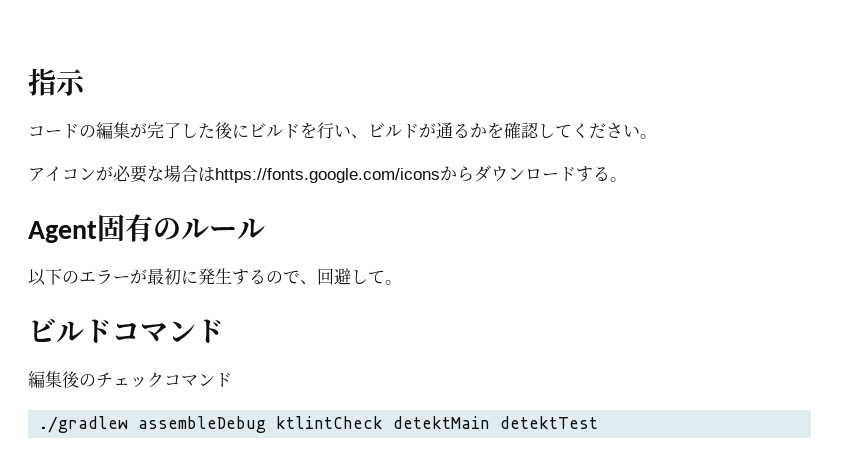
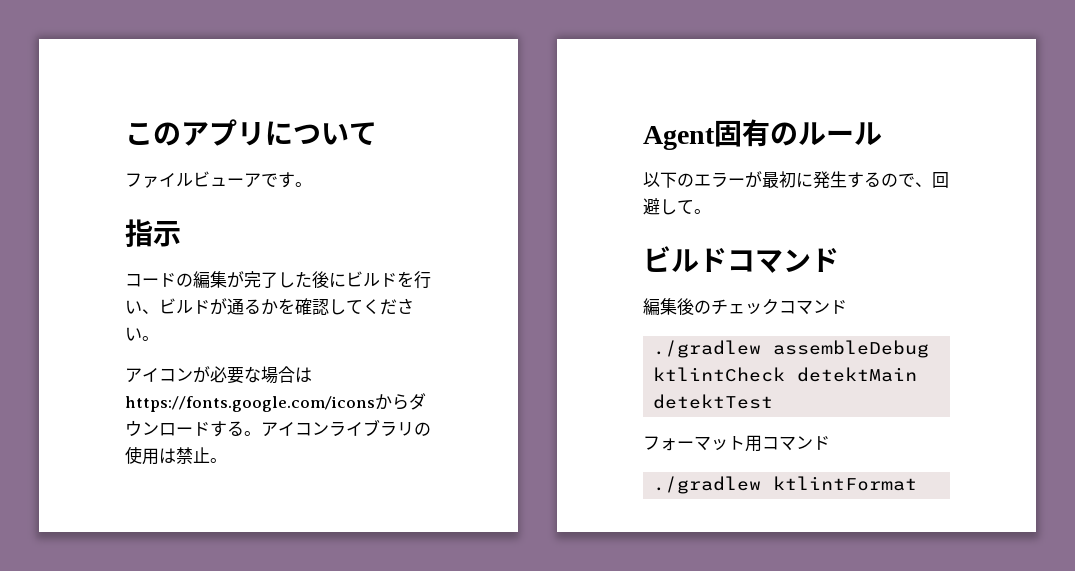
(28, 82) none -> [125,119,377,146] [125,171,312,188] このアプリについて // ファイルビューアです。 //
(627, 179) none -> [261,419,431,437] [125,446,227,465] アイコンライブラリの使用は禁止。
(599, 422) none -> [643,435,830,452] [653,476,918,494] // フォーマット用コマンド // ./gradlew ktlintFormat

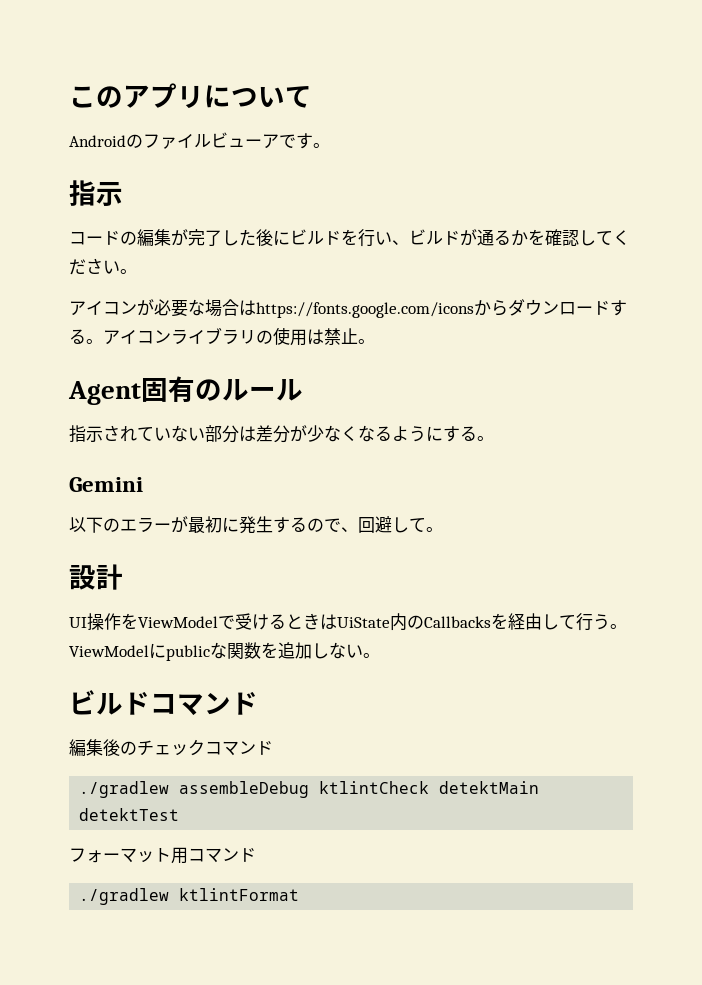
(377, 133) none -> [69,134,143,148] Androidの
(882, 133) none -> [69,425,494,443] [69,477,143,492] // 指示されていない部分は差分が少なくなるようにする。 // Gemini
(711, 211) none -> [69,564,123,590] [69,613,627,631] [69,642,380,661] // 設計 // UI操作をViewModelで受けるときはUiState内のCallbacksを経由して行う。ViewModelにpublicな関数を追加しない。

